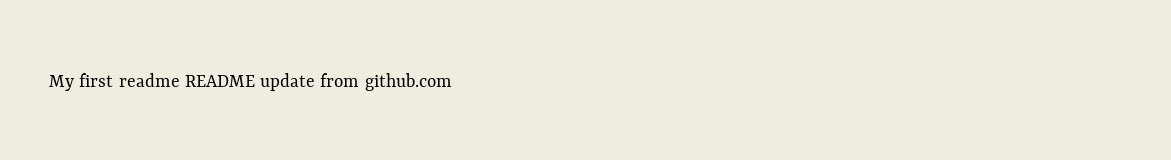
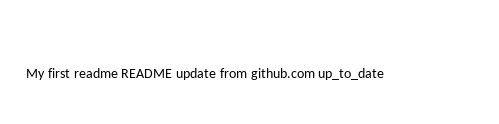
(452, 82) none -> [318,68,385,80] up_to_date

